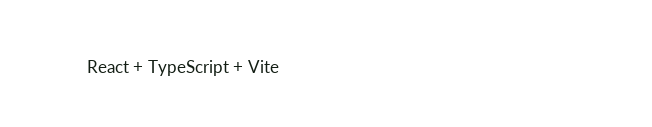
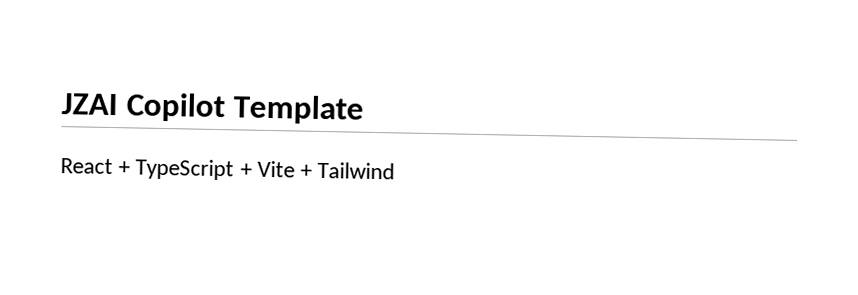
(87, 66) none -> [61,92,364,125] JZAI Copilot Template //
(279, 66) none -> [300,161,396,180] + Tailwind

